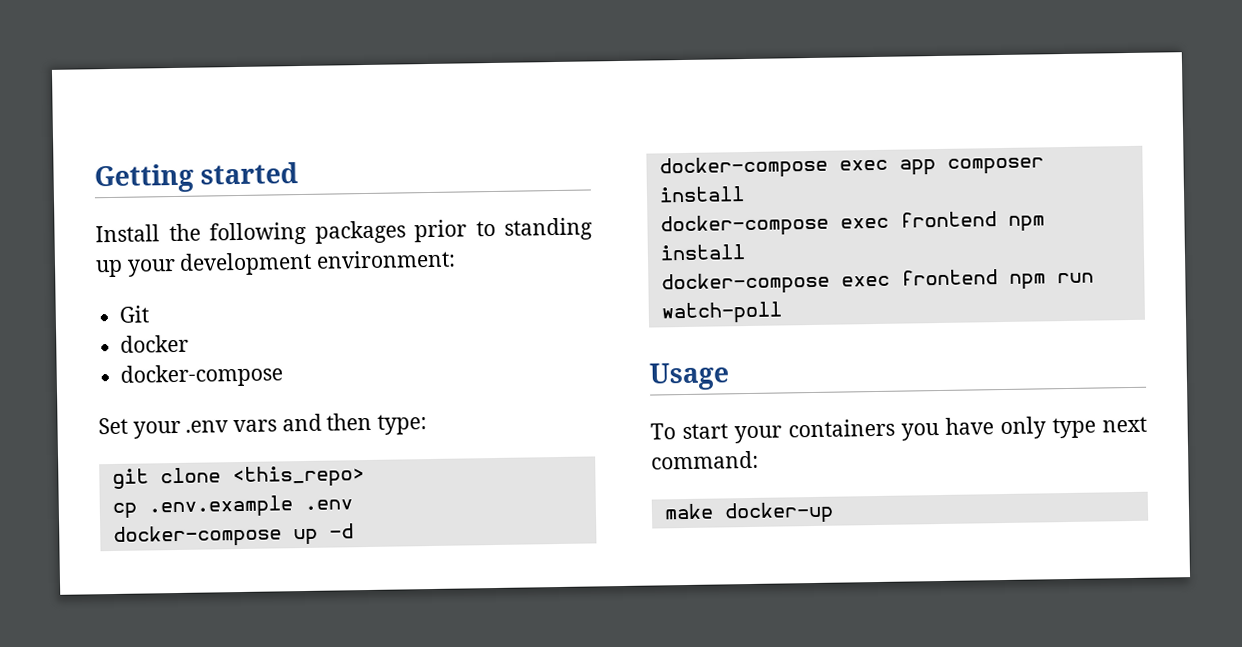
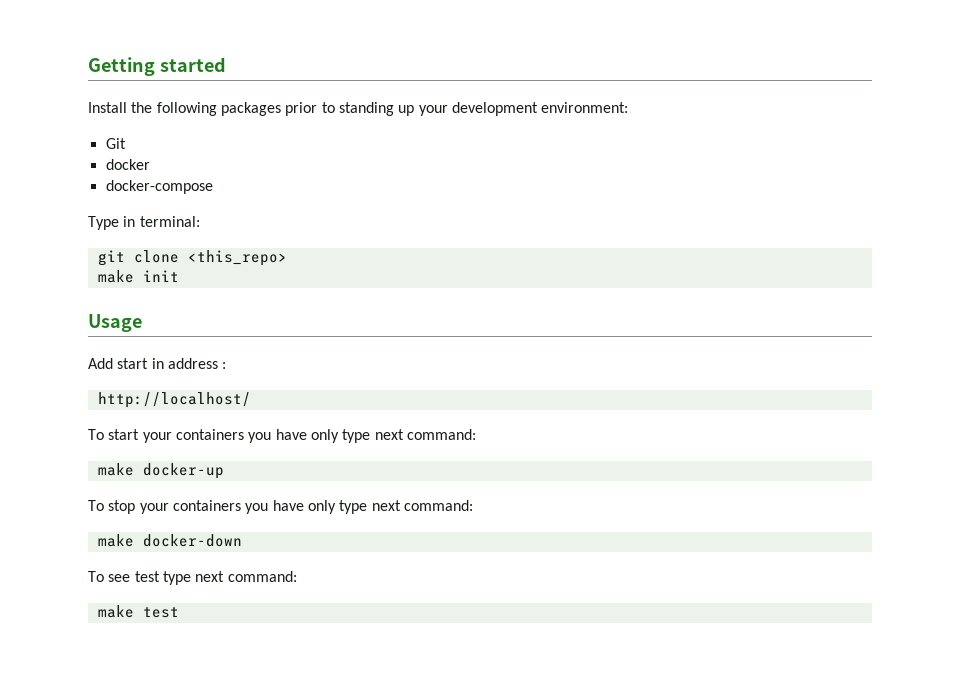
[98,412,428,439] [111,465,365,490] [111,495,353,520] [112,523,354,549] [658,155,1044,180] [658,186,745,203] [659,211,1045,238] [659,244,746,261] [660,269,1094,296] [660,301,783,325] [649,362,730,391] Set your .env vars and then type: // git clone <this_repo> // cp .env.example .env // docker-compose up -d // docker-compose exec app composer install // docker-compose exec frontend npm install // docker-compose exec frontend npm run watch-poll // Usage -> [88,216,200,230] [97,250,287,266] [97,270,179,283] [88,314,142,332] [88,358,227,369] [97,392,251,408] Type in terminal: // git clone <this_repo> // make init // Usage // Add start in address : // http://localhost/
(834, 513) none -> [88,500,473,514] [97,534,242,547] [88,571,297,585] [97,605,179,618] // To stop your containers you have only type next command: // make docker-down // To see test type next command: // make test

